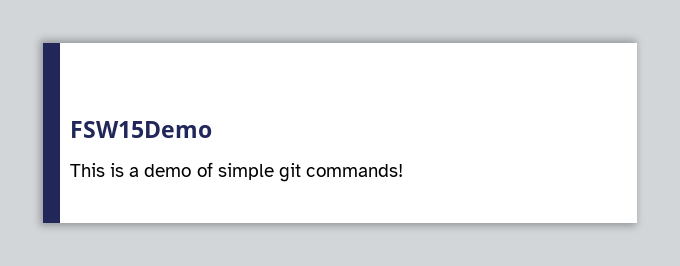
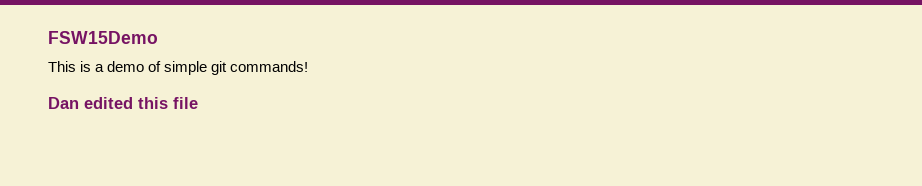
(403, 170) none -> [48,97,198,109] // Dan edited this file

